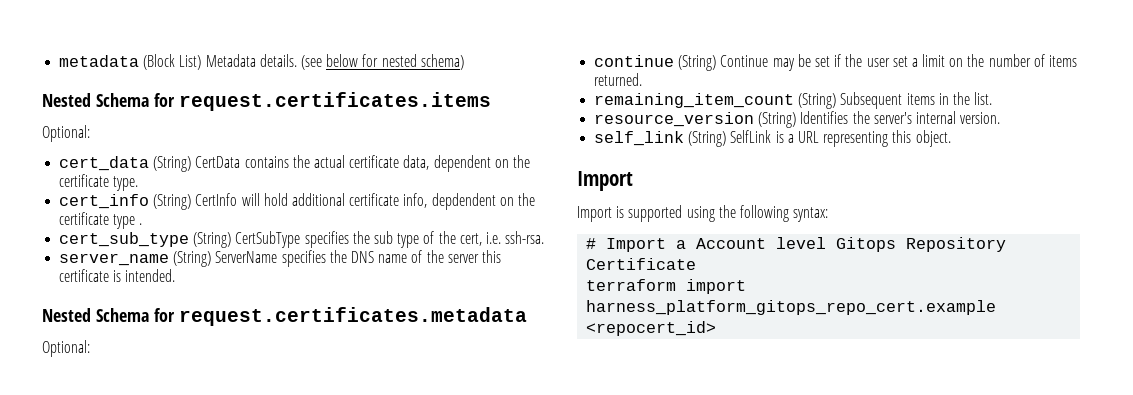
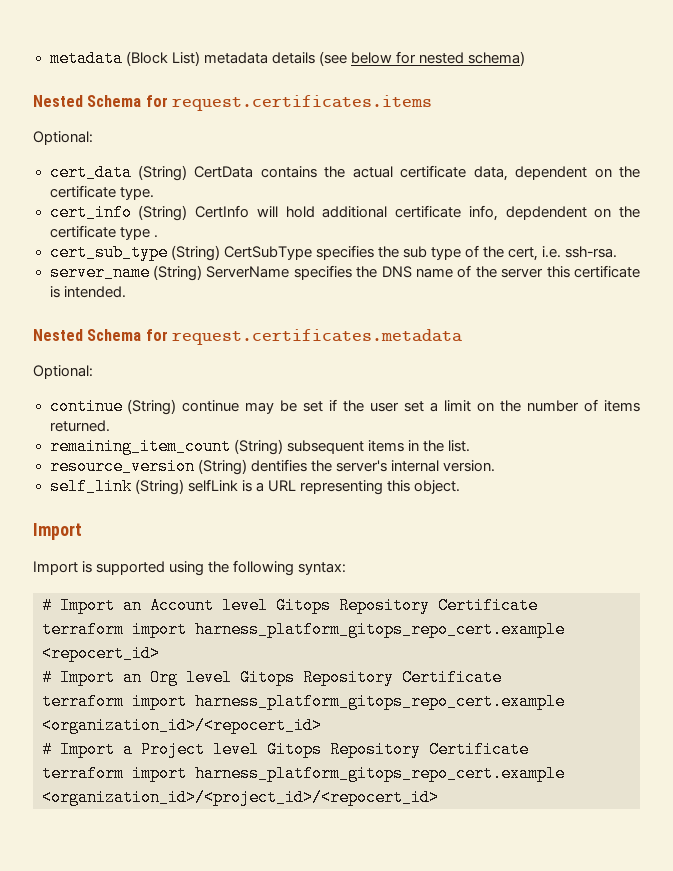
[205,54,297,67] Metadata details. -> [203,52,315,64] metadata details
[720,55,769,67] Continue -> [182,400,240,412] continue
[840,92,903,109] Subsequent -> [286,440,364,454] subsequent
[800,111,849,124] Identifies -> [250,459,307,472] dentifies
[730,130,772,143] SelfLink -> [187,479,238,492] selfLink
[676,240,687,249] a -> [123,597,142,614] an
(717, 328) none -> [42,669,502,686] [42,693,565,710] [42,717,322,734] [42,741,529,758] [42,765,565,782] [42,789,439,806] // # Import an Org level Gitops Repository Certificate // terraform import harness_platform_gitops_repo_cert.example <organization_id>/<repocert_id> // # Import a Project level Gitops Repository Certificate // terraform import harness_platform_gitops_repo_cert.example <organization_id>/<project_id>/<repocert_id>

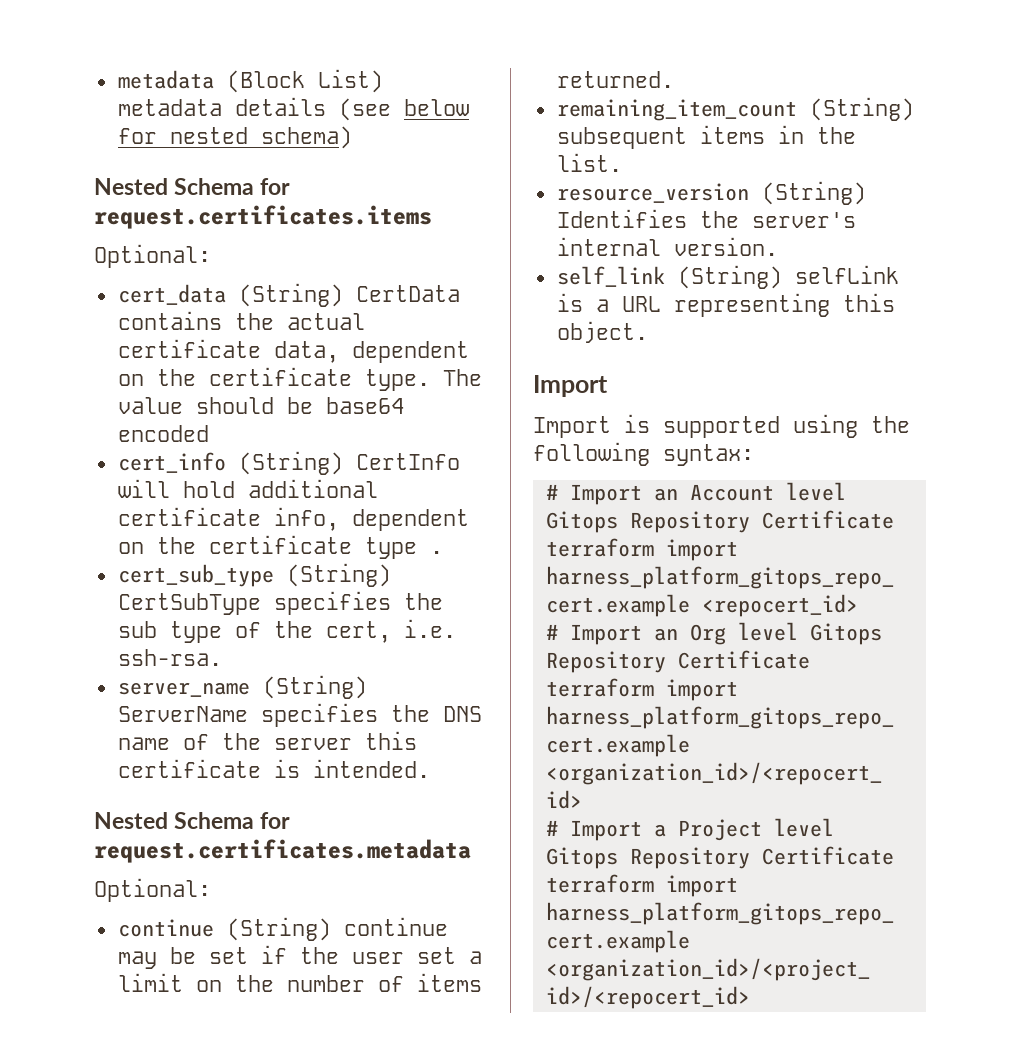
(154, 193) none -> [442,369,482,386] [117,397,404,414] [117,425,209,442] The value should be base64 encoded
[505,206,587,220] depdendent -> [351,509,469,531] dependent
[250,459,307,472] dentifies -> [556,209,687,228] Identifies

